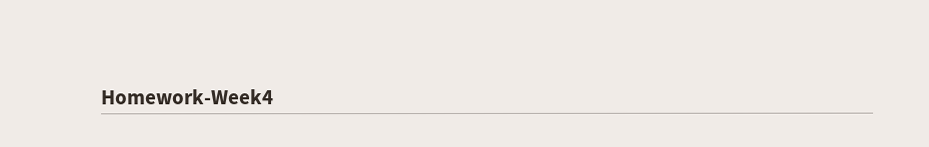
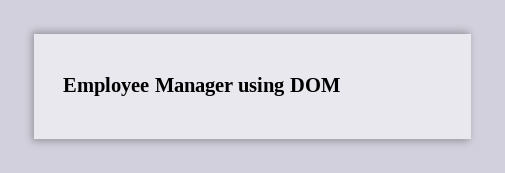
[101,89,274,105] Homework-Week4 -> [63,77,340,96] Employee Manager using DOM

